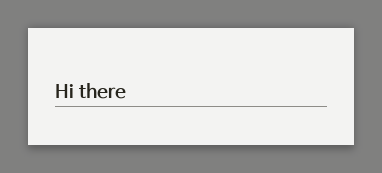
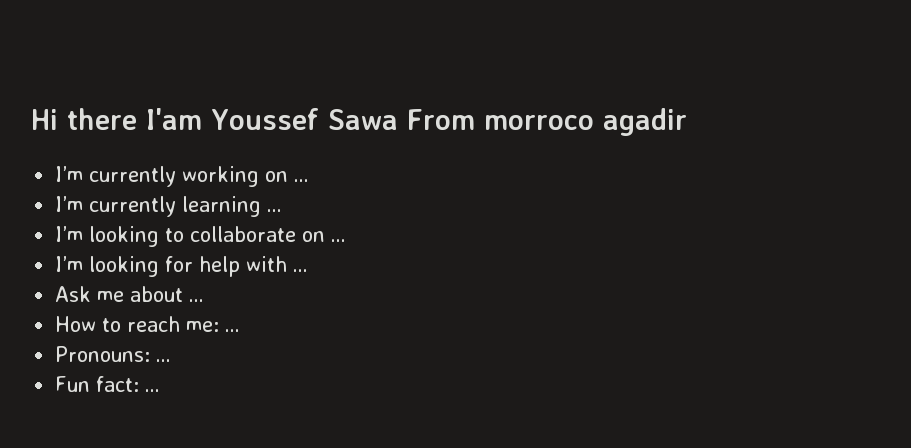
(126, 91) none -> [146,108,687,136] [55,166,310,187] [55,196,283,217] [55,226,347,247] [55,256,309,277] [55,286,205,302] [55,316,241,332] [55,346,172,362] [55,376,161,392] I'am Youssef Sawa From morroco agadir // I’m currently working on ... // I’m currently learning ... // I’m looking to collaborate on ... // I’m looking for help with ... // Ask me about ... // How to reach me: ... // Pronouns: ... // Fun fact: ...

